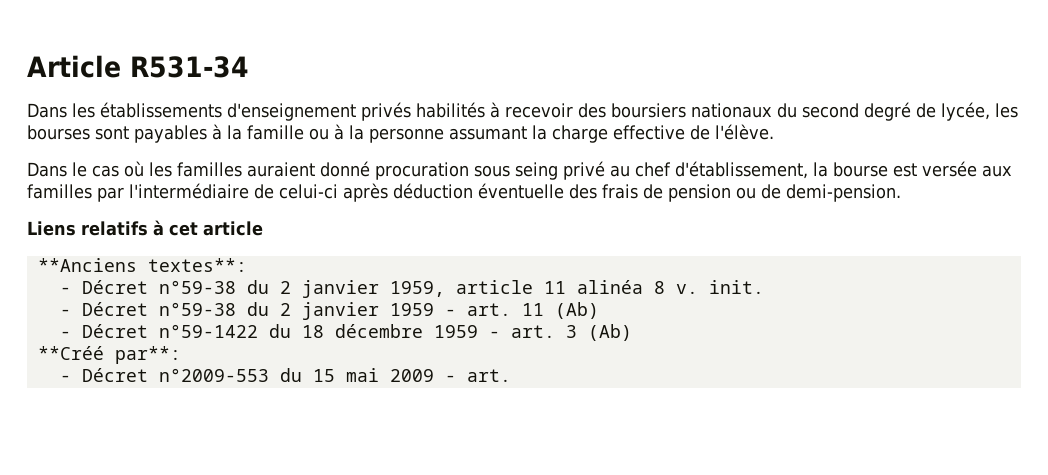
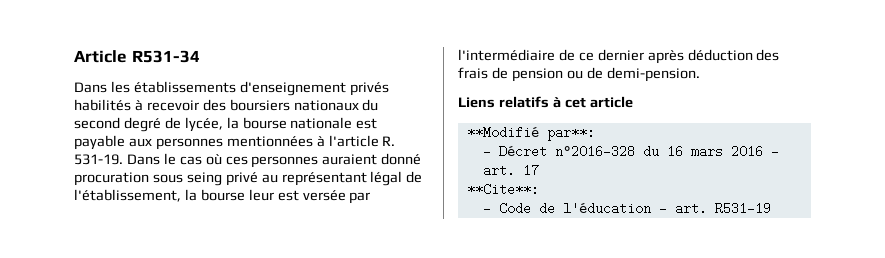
[995,103,1018,118] [27,124,774,143] les bourses sont payables à la famille ou à la personne assumant la charge effective de l'élève. // -> [226,117,378,129] [74,135,396,150] [74,154,123,165] la bourse nationale est payable aux personnes mentionnées à l'article R. 531-19.
[149,162,242,177] les familles -> [225,156,319,168] ces personnes
[635,161,888,179] chef d'établissement, la bourse -> [281,171,423,186] [74,189,274,202] représentant légal de l'établissement, la bourse leur
[982,165,1012,177] [27,184,92,199] aux familles -> (346, 195) none
[279,184,338,199] celui-ci -> [578,49,644,61] ce dernier
[478,183,564,199] éventuelle -> (753, 55) none
[37,258,247,272] [59,280,764,298] [59,302,599,320] [59,324,632,341] [37,346,181,364] [59,368,511,382] **Anciens textes**: // - Décret n°59-38 du 2 janvier 1959, article 11 alinéa 8 v. init. // - Décret n°59-38 du 2 janvier 1959 - art. 11 (Ab) // - Décret n°59-1422 du 18 décembre 1959 - art. 3 (Ab) // **Créé par**: // - Décret n°2009-553 du 15 mai 2009 - art. -> [466,126,595,141] [482,145,779,158] [482,164,539,177] [466,183,539,196] [482,202,771,215] **Modifié par**: // - Décret n°2016-328 du 16 mars 2016 - art. 17 // **Cite**: // - Code de l'éducation - art. R531-19

